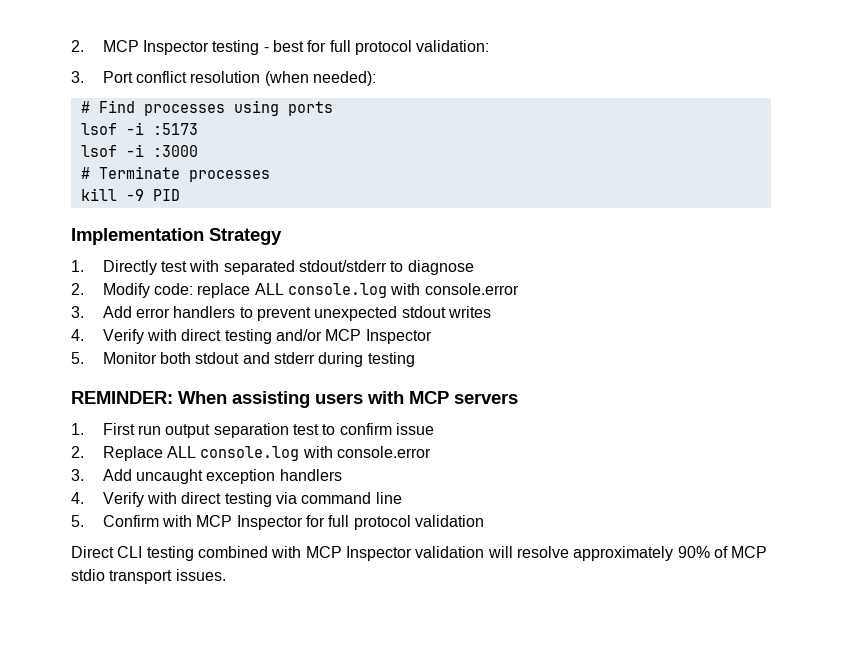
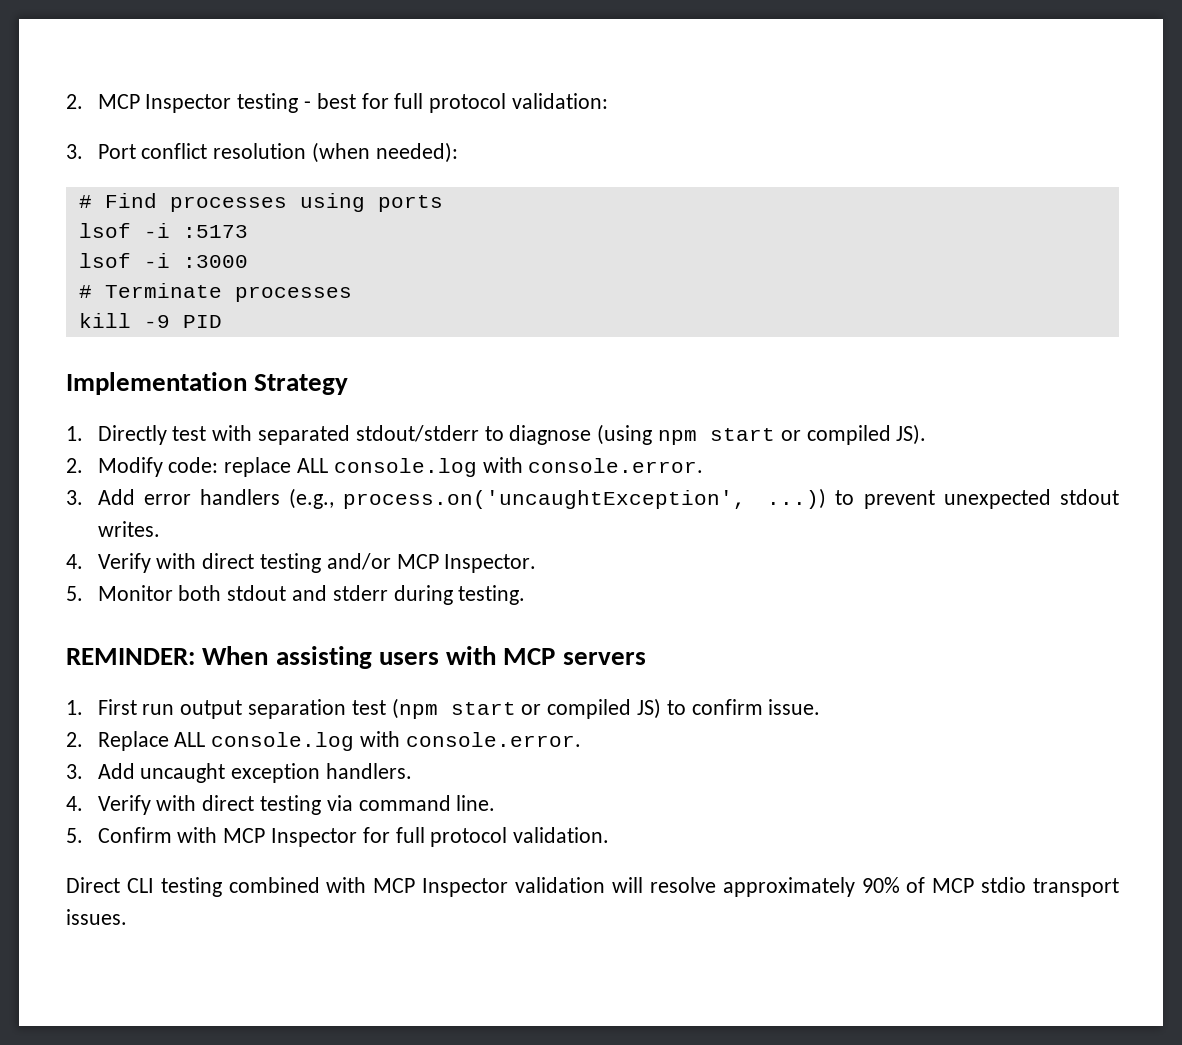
(474, 267) none -> [597,424,927,445] (using npm start or compiled JS).
[424,283,519,295] console.error -> [528,458,704,473] console.error.
(236, 312) none -> [289,488,827,509] (e.g., process.on('uncaughtException', ...))
[447,306,491,318] writes -> [97,521,160,537] writes.
[365,329,432,344] Inspector -> [444,554,537,573] Inspector.
[367,352,415,367] testing -> [458,585,526,605] testing.
(319, 429) none -> [391,698,662,719] (npm start or compiled JS)
[395,423,434,435] issue -> [768,699,821,715] issue.
[336,446,431,458] console.error -> [405,732,581,747] console.error.
[279,469,342,481] handlers -> [326,763,413,779] handlers.
[375,492,402,504] line -> [456,795,496,811] line.
[414,515,484,527] validation -> [513,827,610,843] validation.

